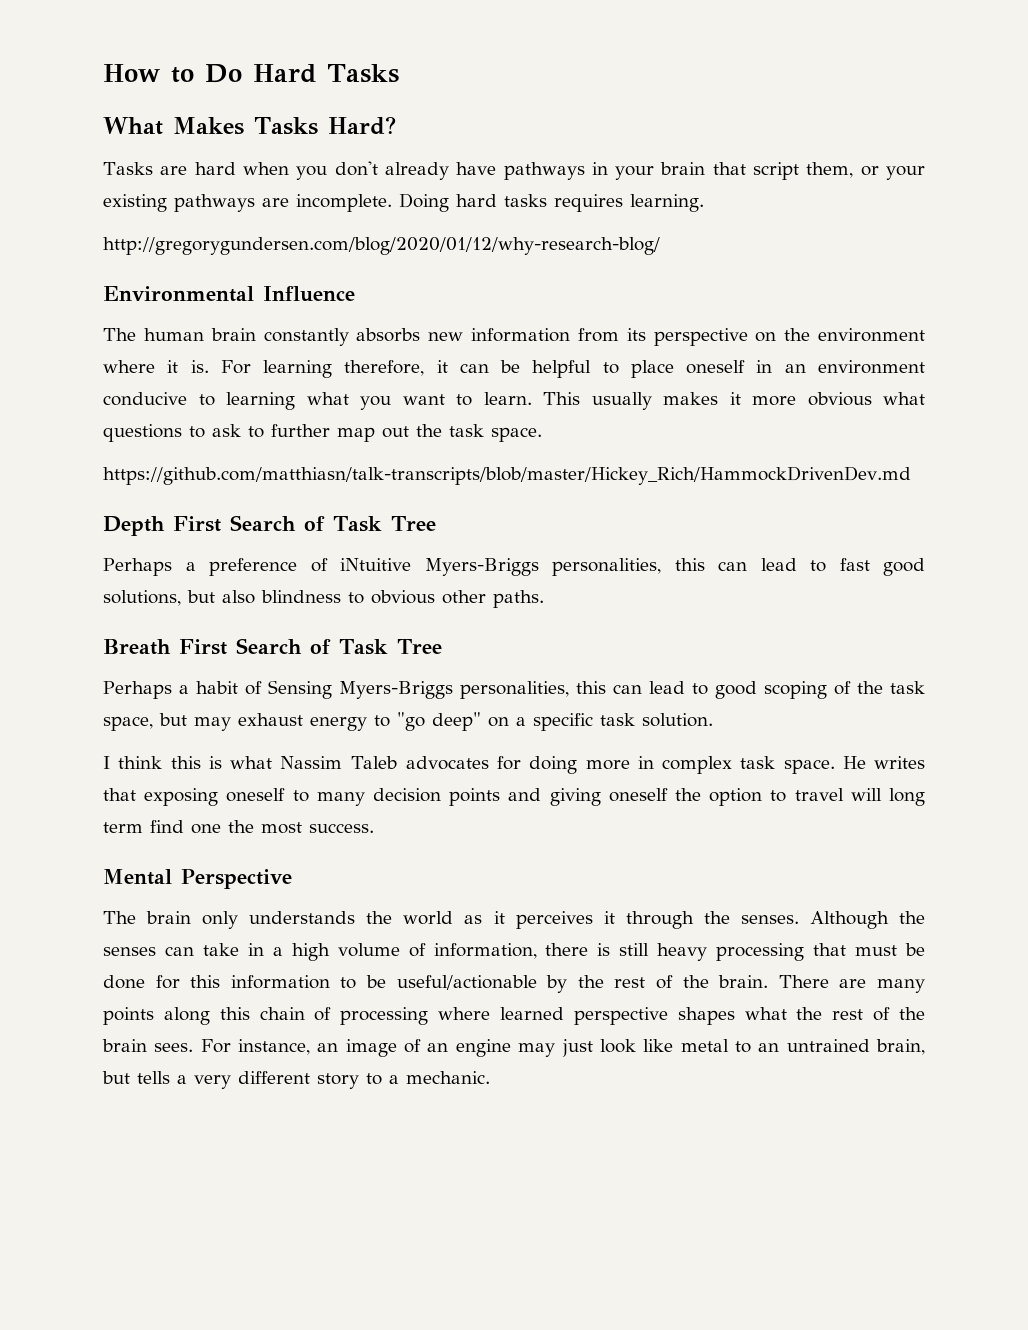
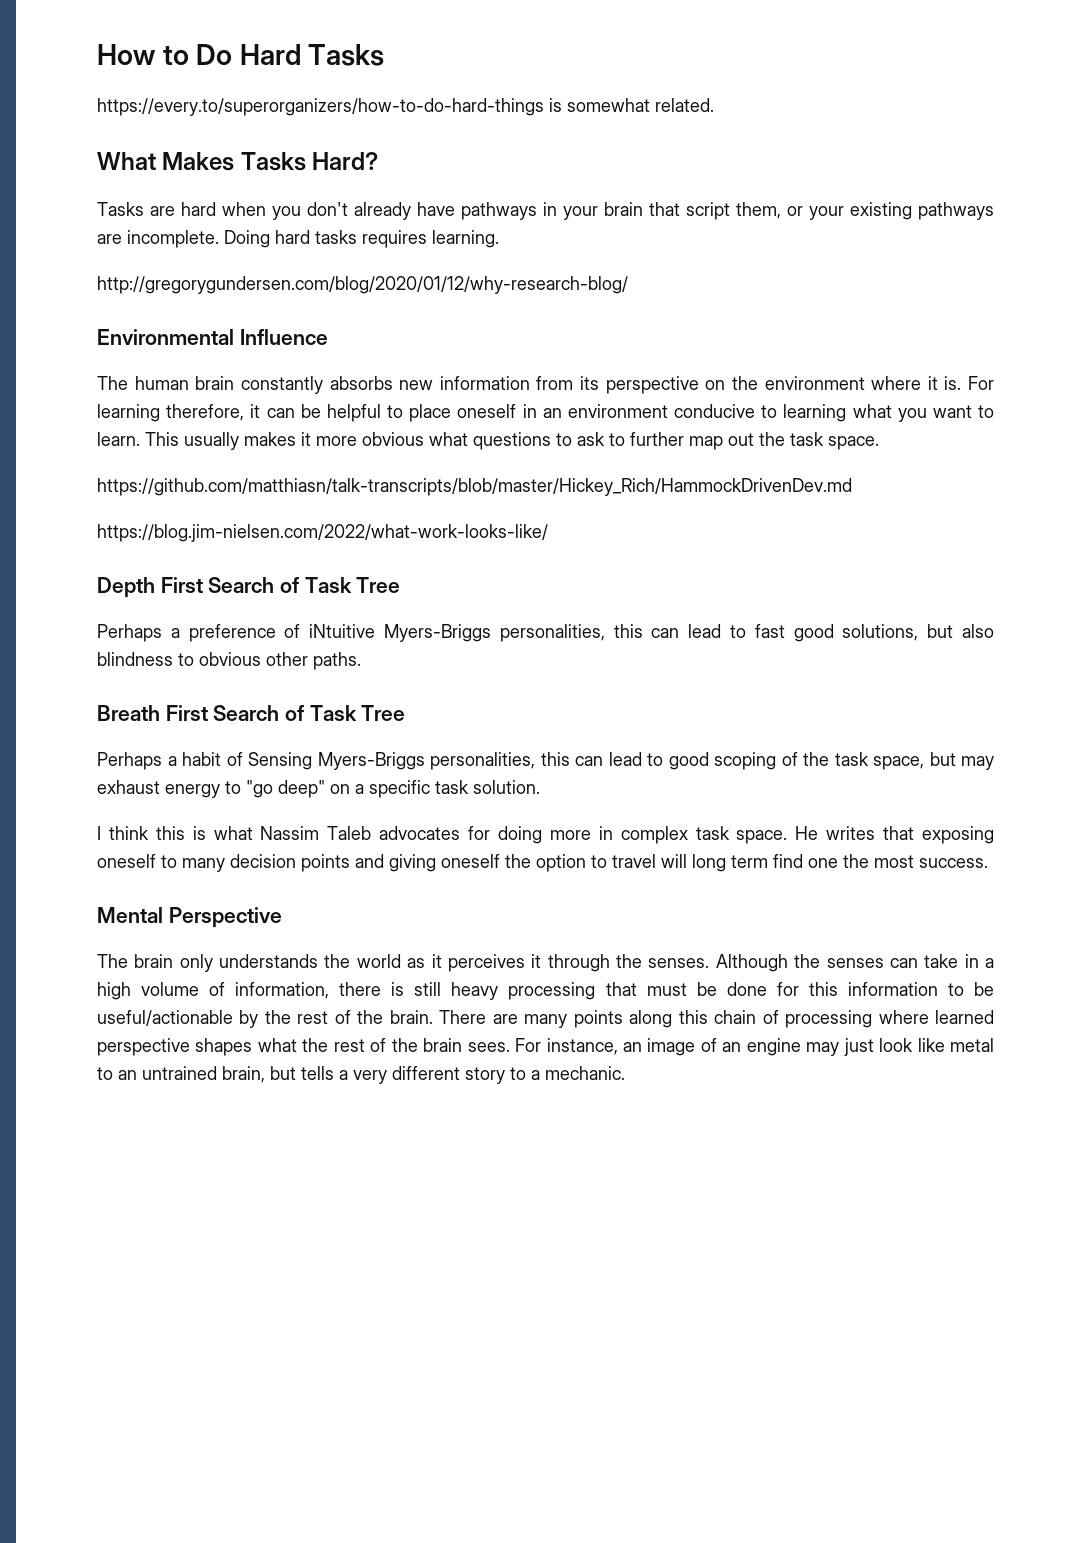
(399, 73) none -> [97,98,714,116] // https://every.to/superorganizers/how-to-do-hard-things is somewhat related.
(911, 475) none -> [97,524,548,542] // https://blog.jim-nielsen.com/2022/what-work-looks-like/

